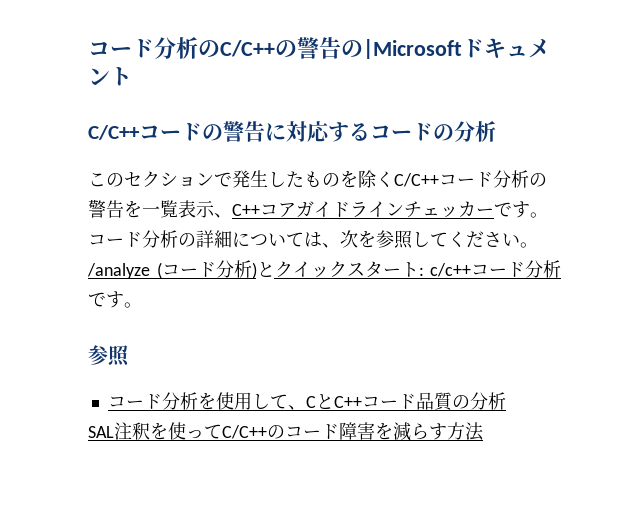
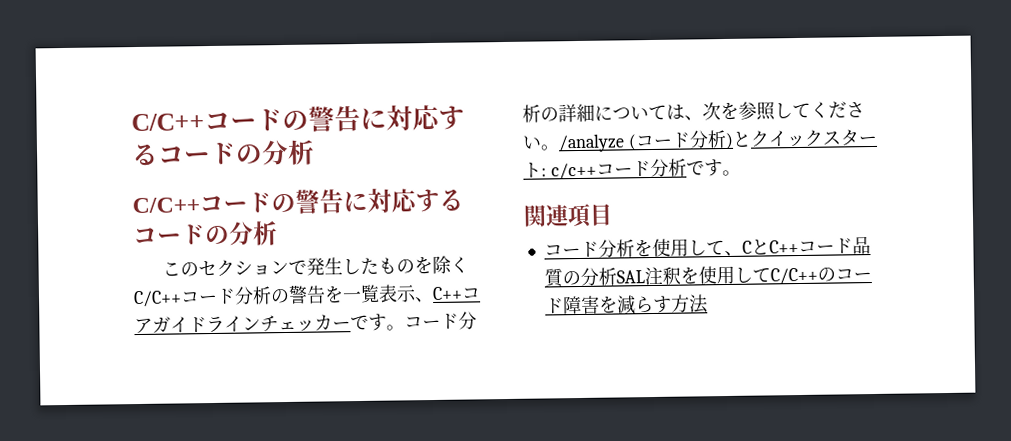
[88,37,550,59] [88,67,132,86] コード分析のC/C++の警告の|Microsoftドキュメント -> [131,104,465,132] [131,139,315,167] C/C++コードの警告に対応するコードの分析
[88,345,130,367] 参照 -> [523,203,613,228] 関連項目
(506, 401) // -> (617, 276) none
[186,430,204,439] っ -> [715,265,753,285] 用し

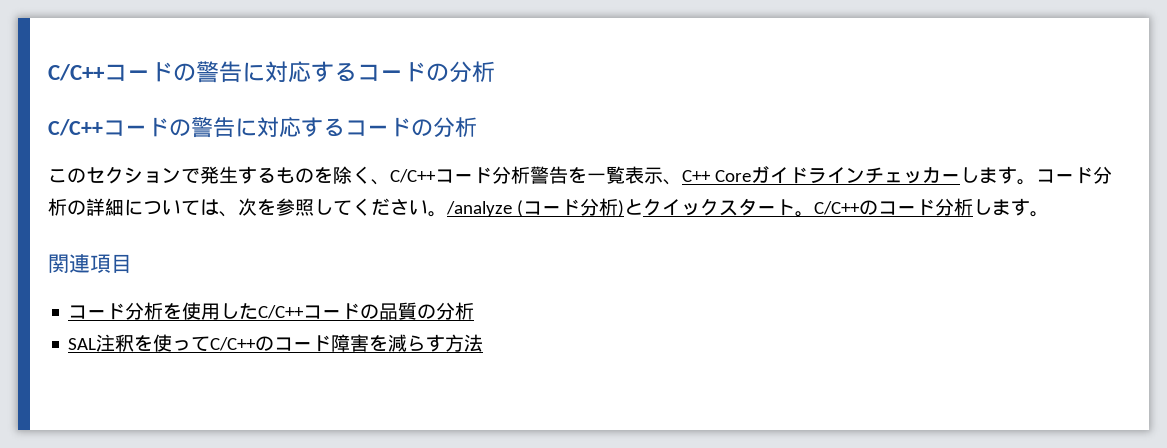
[342,257,380,275] した -> [238,166,276,184] する
(470, 264) none -> [371,179,390,185] 、
[270,288,290,304] の -> (530, 175) none
[461,287,481,300] [134,317,153,335] コア -> [714,170,751,182] Core
[350,314,369,331] で -> [959,167,998,184] しま
[541,158,705,180] : c/c++コード分析で -> [794,198,1011,217] 。C/C++のコード分析しま
[705,238,853,257] て、CとC++コード -> [239,303,380,320] たC/C++コードの
(617, 276) none -> (475, 311) //
[715,265,753,285] 用し -> [172,340,192,351] っ

